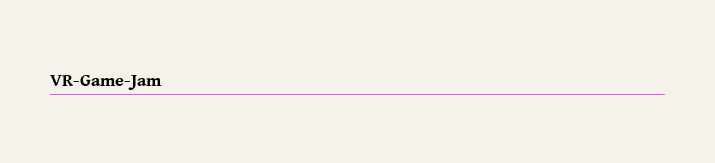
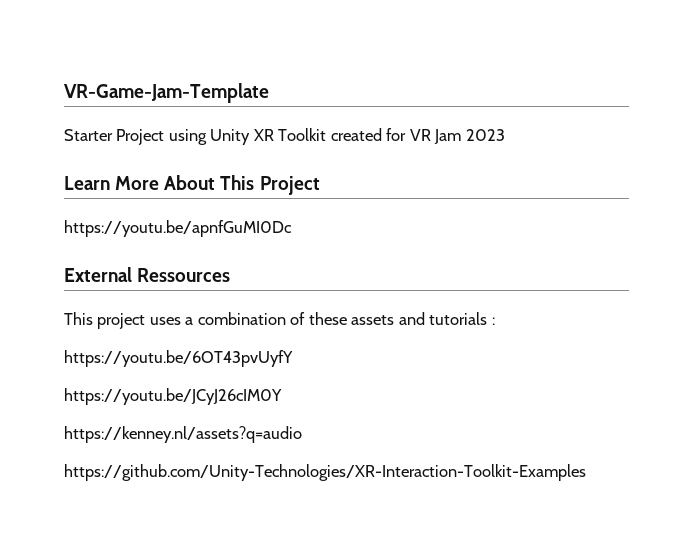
[50,75,162,90] VR-Game-Jam -> [64,83,269,103] [64,128,505,145] [64,175,320,195] [64,220,292,237] [64,267,231,282] [64,312,495,329] [64,350,293,367] [64,388,282,405] [64,426,302,443] [64,464,586,481] VR-Game-Jam-Template // Starter Project using Unity XR Toolkit created for VR Jam 2023 // Learn More About This Project // https://youtu.be/apnfGuMI0Dc // External Ressources // This project uses a combination of these assets and tutorials : // https://youtu.be/6OT43pvUyfY // https://youtu.be/JCyJ26cIM0Y // https://kenney.nl/assets?q=audio // https://github.com/Unity-Technologies/XR-Interaction-Toolkit-Examples

